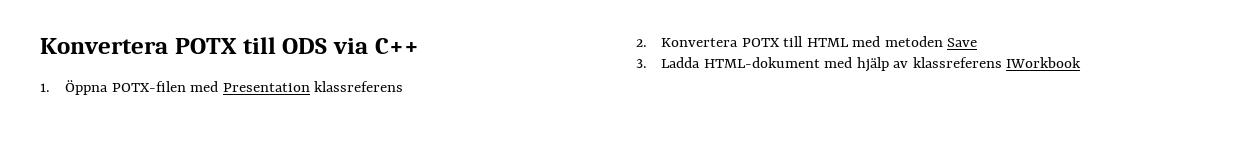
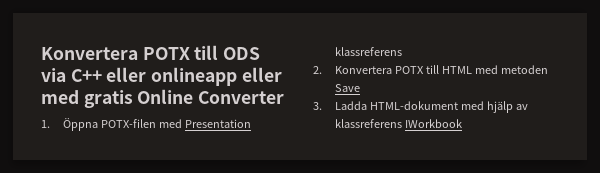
(419, 46) none -> [106,67,282,86] [41,89,285,108] eller onlineapp eller med gratis Online Converter

